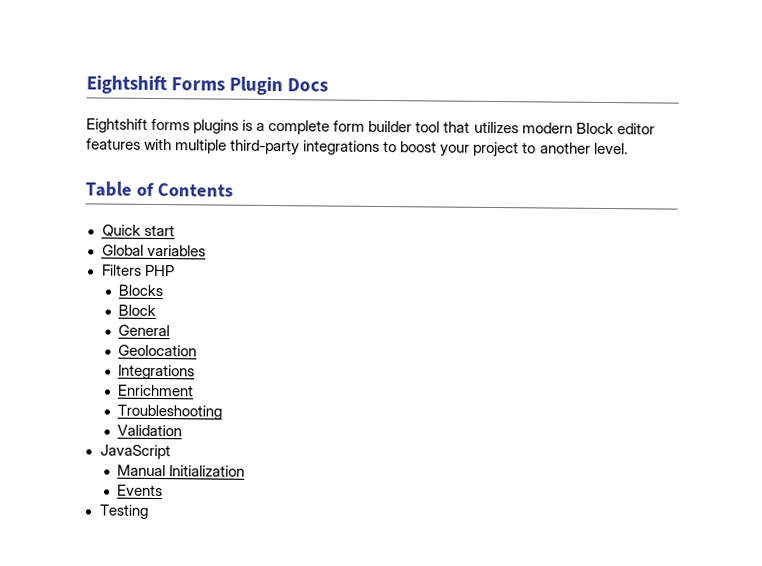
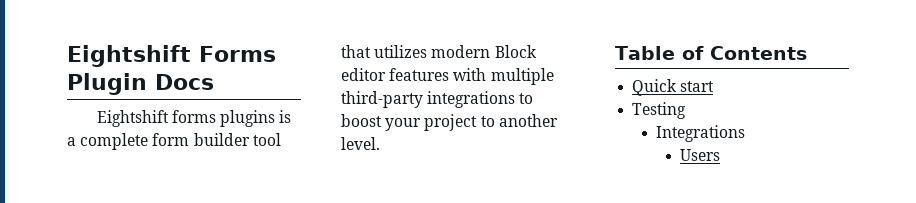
[101,244,206,257] [101,264,175,277] [118,284,164,297] [118,304,157,317] [118,324,171,337] [118,344,198,357] [118,364,196,380] [117,384,195,397] [117,404,223,420] [117,424,183,437] [99,444,171,460] [117,464,246,477] [117,484,164,497] [98,504,149,519] Global variables // Filters PHP // Blocks // Block // General // Geolocation // Integrations // Enrichment // Troubleshooting // Validation // JavaScript // Manual Initialization // Events // Testing -> [632,102,687,119] [655,125,745,142] [679,149,720,161] Testing // Integrations // Users

